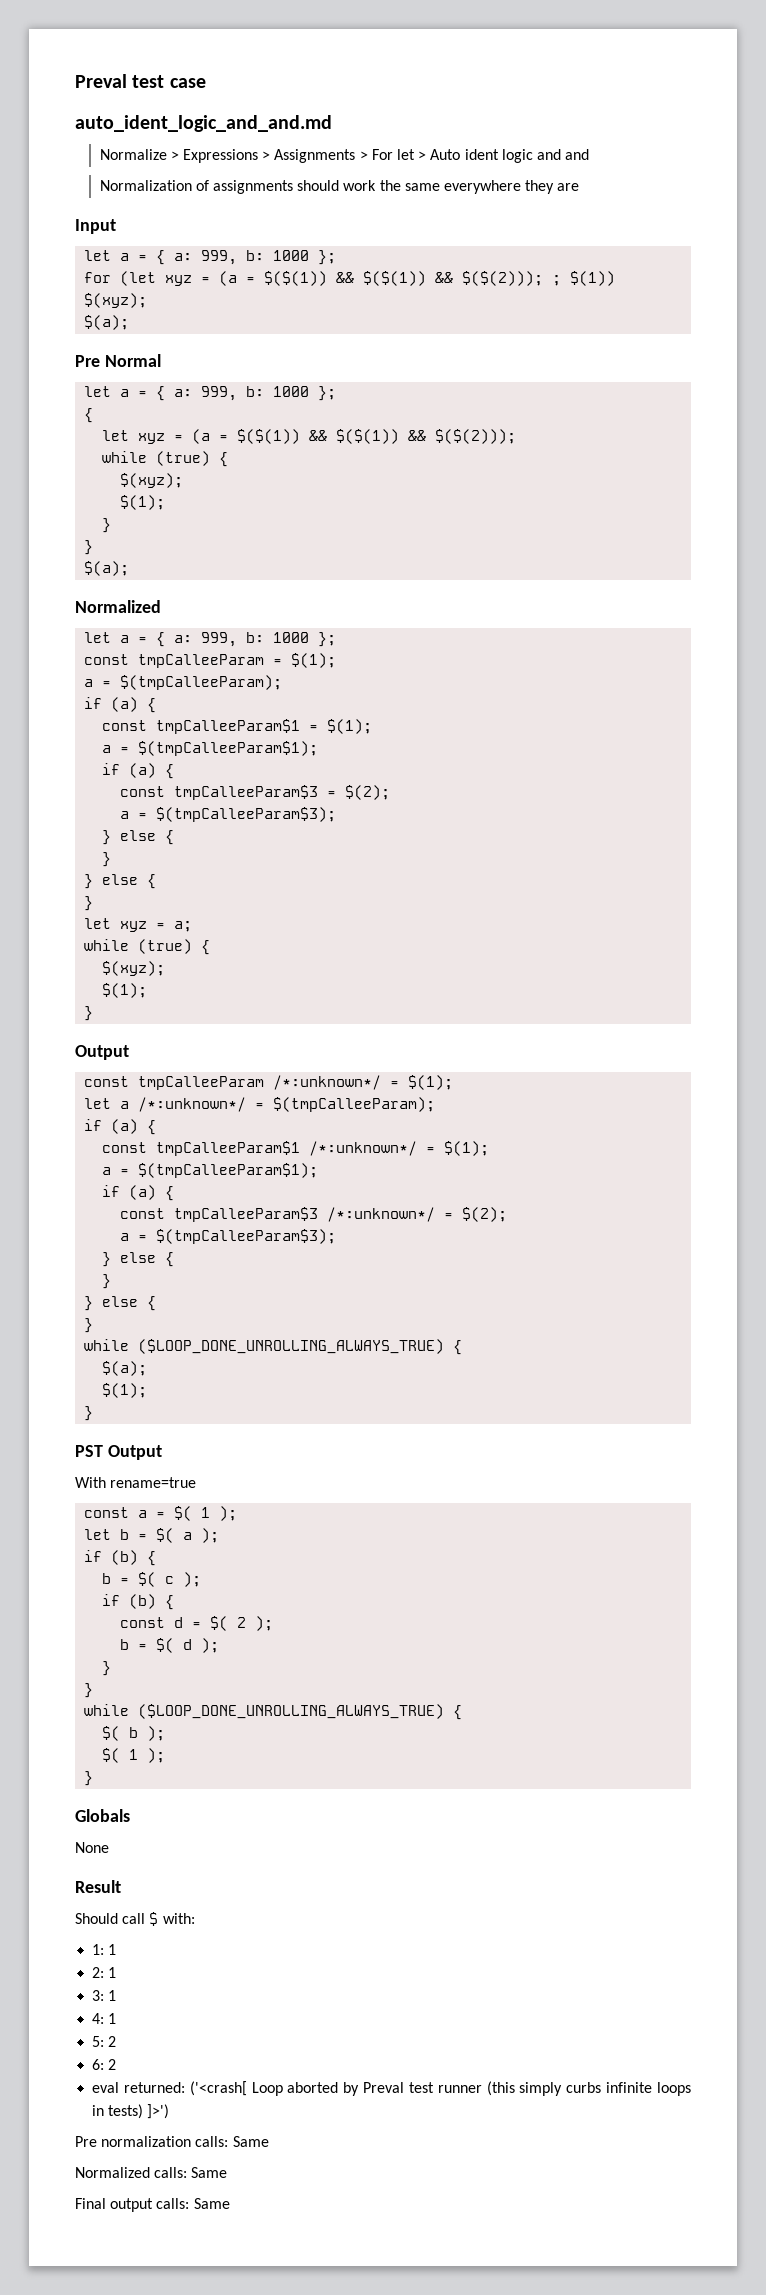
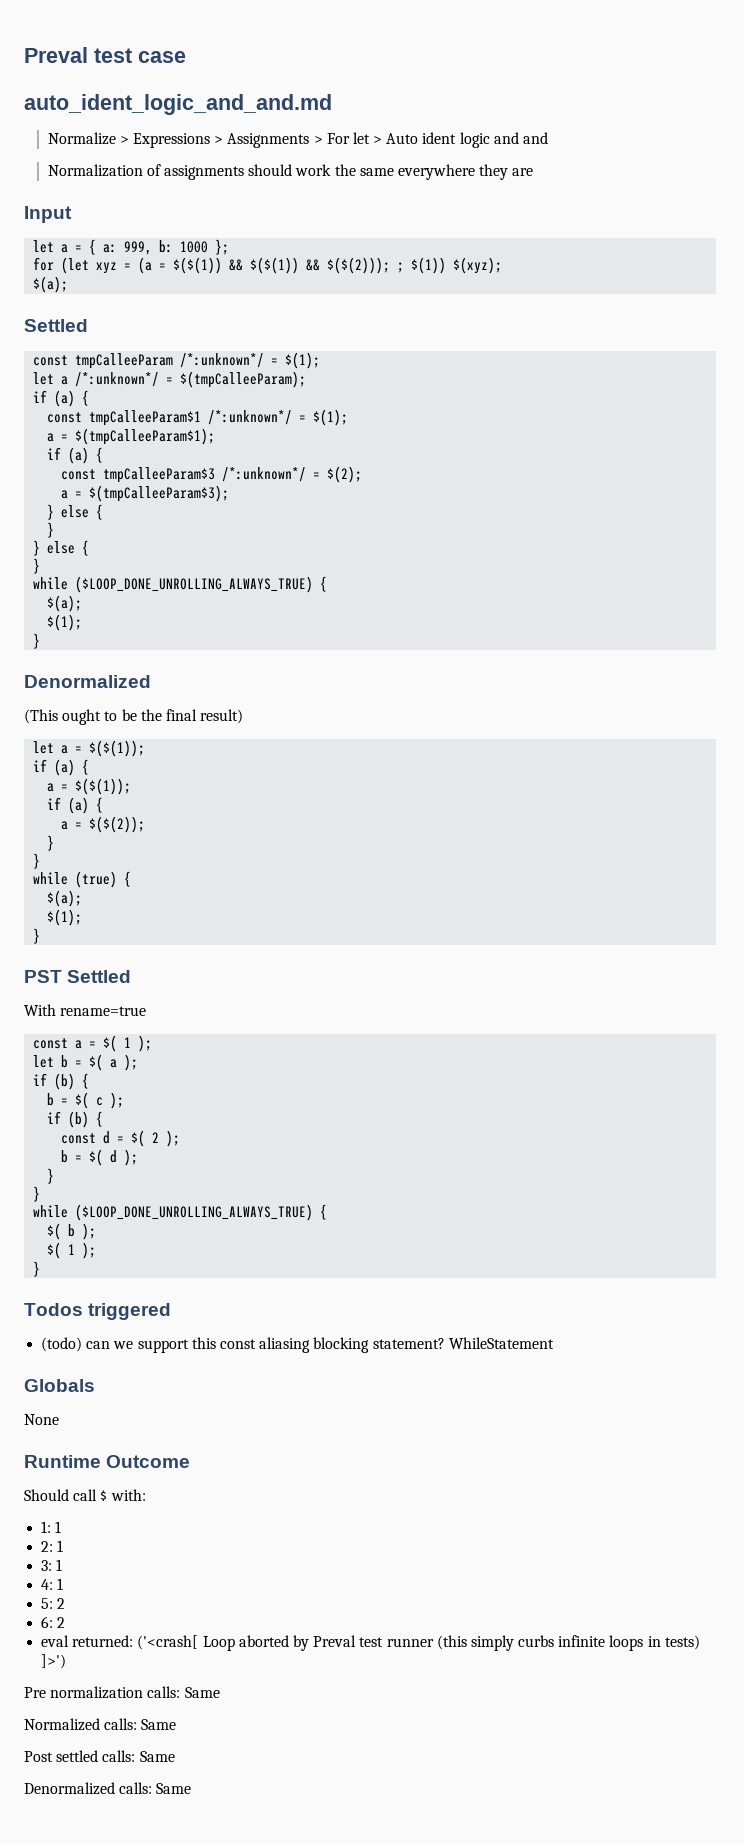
[75,354,161,367] [84,386,337,401] [84,408,94,423] [102,429,517,444] [102,451,229,467] [120,473,184,488] [120,495,166,510] [102,518,112,533] [84,540,94,555] [84,561,130,576] [75,600,161,613] [84,632,337,647] [84,653,337,668] [84,675,283,690] [84,697,157,713] [102,719,373,734] [102,741,319,756] [102,763,175,779] [120,785,391,800] [120,807,337,822] [102,830,175,845] [102,852,112,867] [84,874,157,889] [84,896,94,911] [84,918,193,932] [84,939,211,955] [102,961,166,976] [102,983,148,998] [84,1006,94,1021] [75,1045,129,1060] Pre Normal // let a = { a: 999, b: 1000 }; // { // let xyz = (a = $($(1)) && $($(1)) && $($(2))); // while (true) { // $(xyz); // $(1); // } // } // $(a); // Normalized // let a = { a: 999, b: 1000 }; // const tmpCalleeParam = $(1); // a = $(tmpCalleeParam); // if (a) { // const tmpCalleeParam$1 = $(1); // a = $(tmpCalleeParam$1); // if (a) { // const tmpCalleeParam$3 = $(2); // a = $(tmpCalleeParam$3); // } else { // } // } else { // } // let xyz = a; // while (true) { // $(xyz); // $(1); // } // Output -> [24,319,88,332] Settled
(94, 1413) none -> [24,675,151,688] [24,709,244,725] [33,740,146,757] [33,759,90,776] [47,778,132,795] [47,797,104,814] [61,816,146,833] [47,835,55,851] [33,853,41,869] [33,871,132,888] [47,890,83,907] [47,909,83,926] [33,928,41,944] // Denormalized // (This ought to be the final result) // let a = $($(1)); // if (a) { // a = $($(1)); // if (a) { // a = $($(2)); // } // } // while (true) { // $(a); // $(1); // }
[107,1445,162,1460] Output -> [67,970,132,983] Settled
(94, 1778) none -> [24,1303,172,1320] [41,1337,554,1353] // Todos triggered // (todo) can we support this const aliasing blocking statement? WhileStatement
[75,1880,121,1893] Result -> [24,1455,191,1468] Runtime Outcome
[75,2198,230,2212] Final output calls: Same -> [24,1750,175,1762] [24,1782,192,1795] Post settled calls: Same // Denormalized calls: Same

